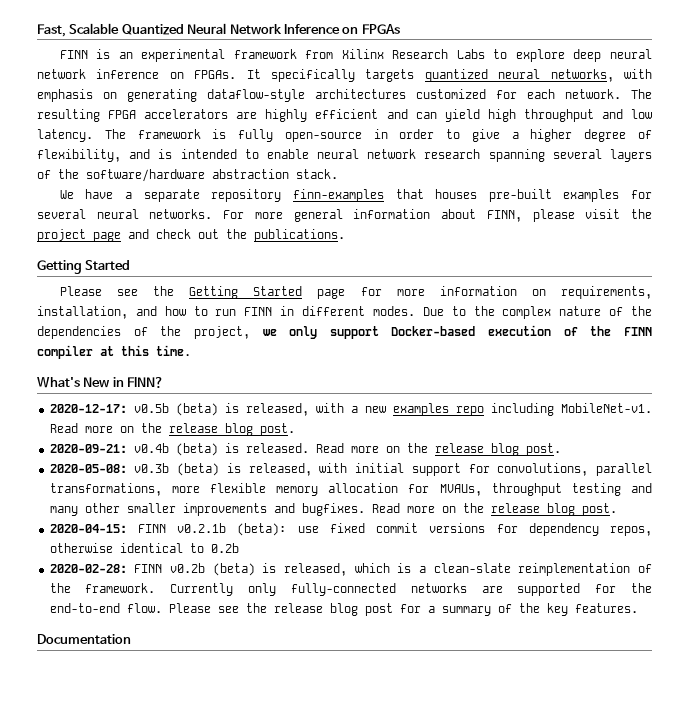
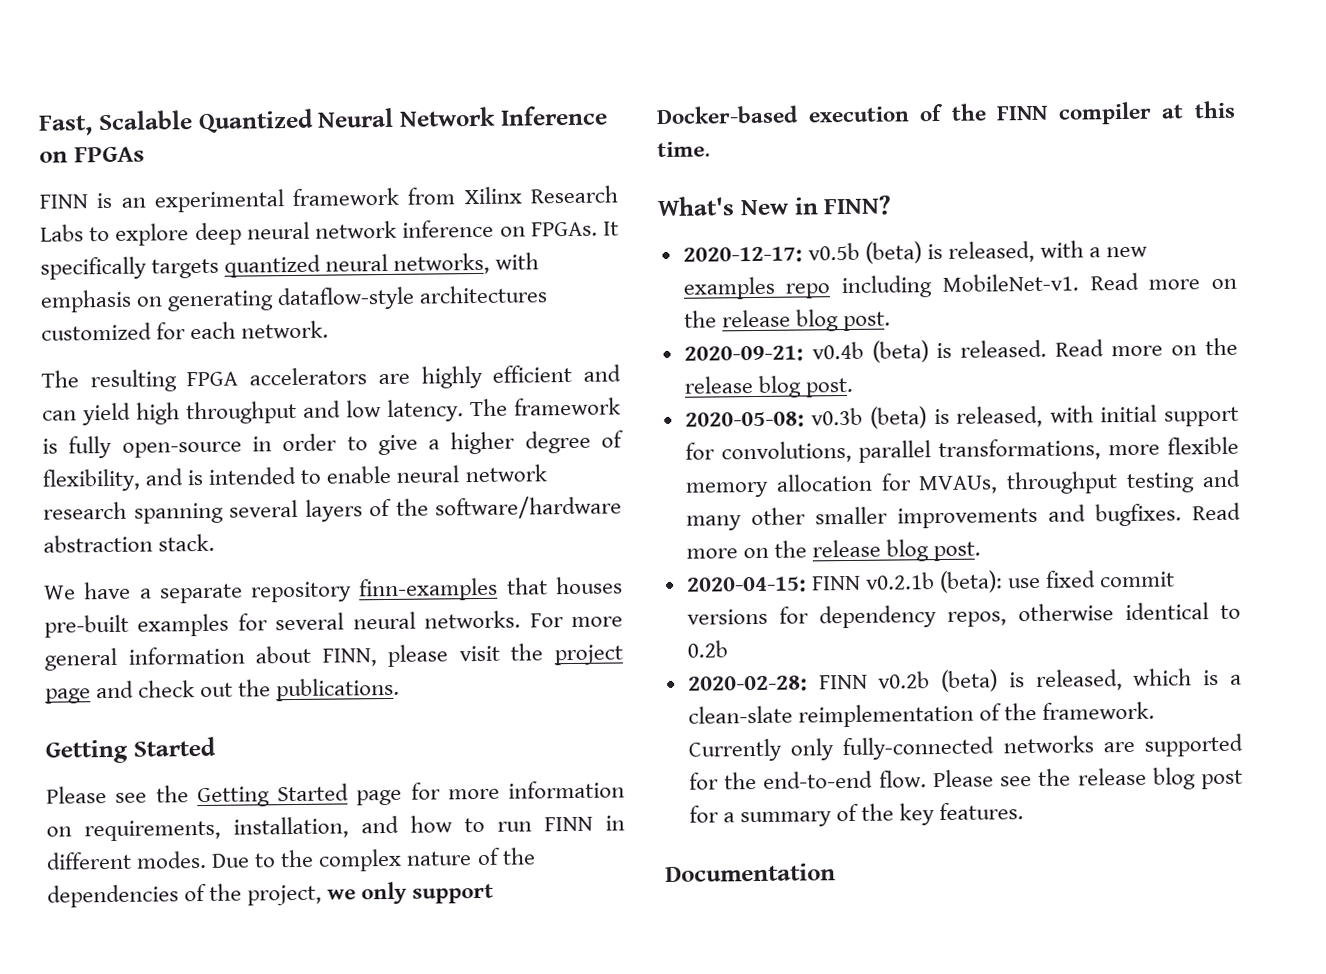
(621, 94) none -> (330, 329) //

